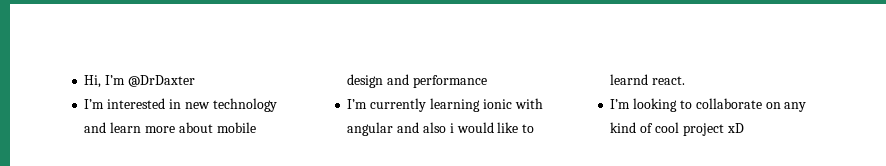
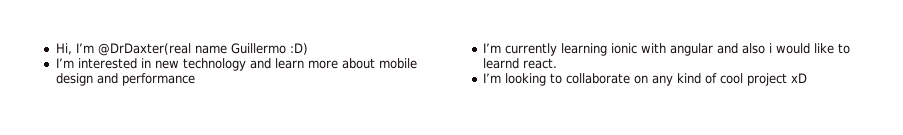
[127,75,195,87] @DrDaxter -> [97,43,308,56] @DrDaxter(real name Guillermo :D)

